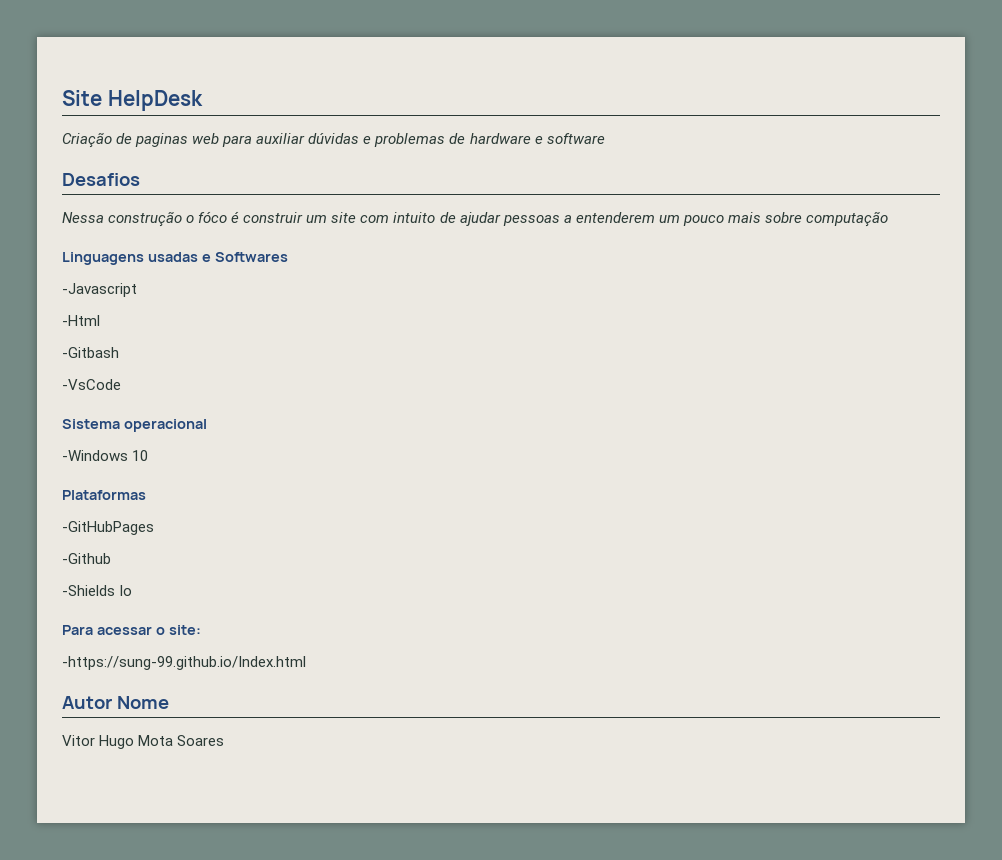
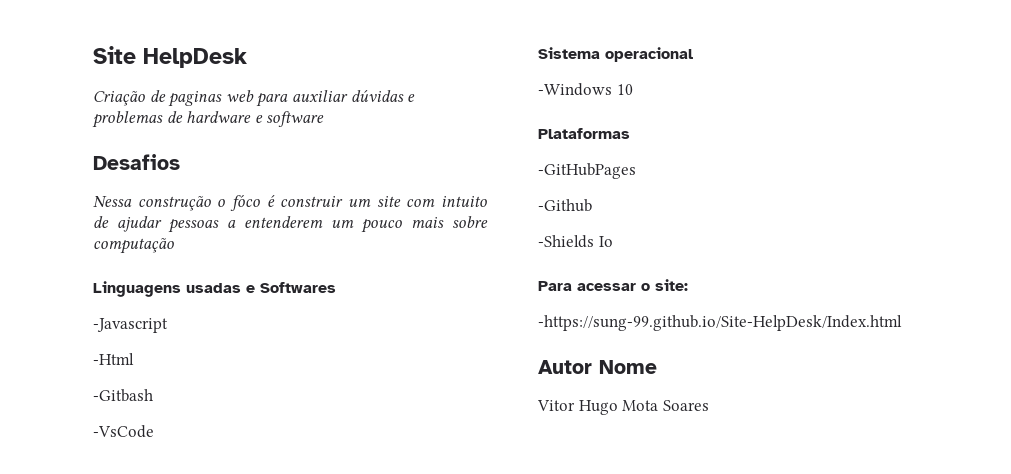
[62,656,306,670] -https://sung-99.github.io/Index.html -> [538,315,902,331] -https://sung-99.github.io/Site-HelpDesk/Index.html

